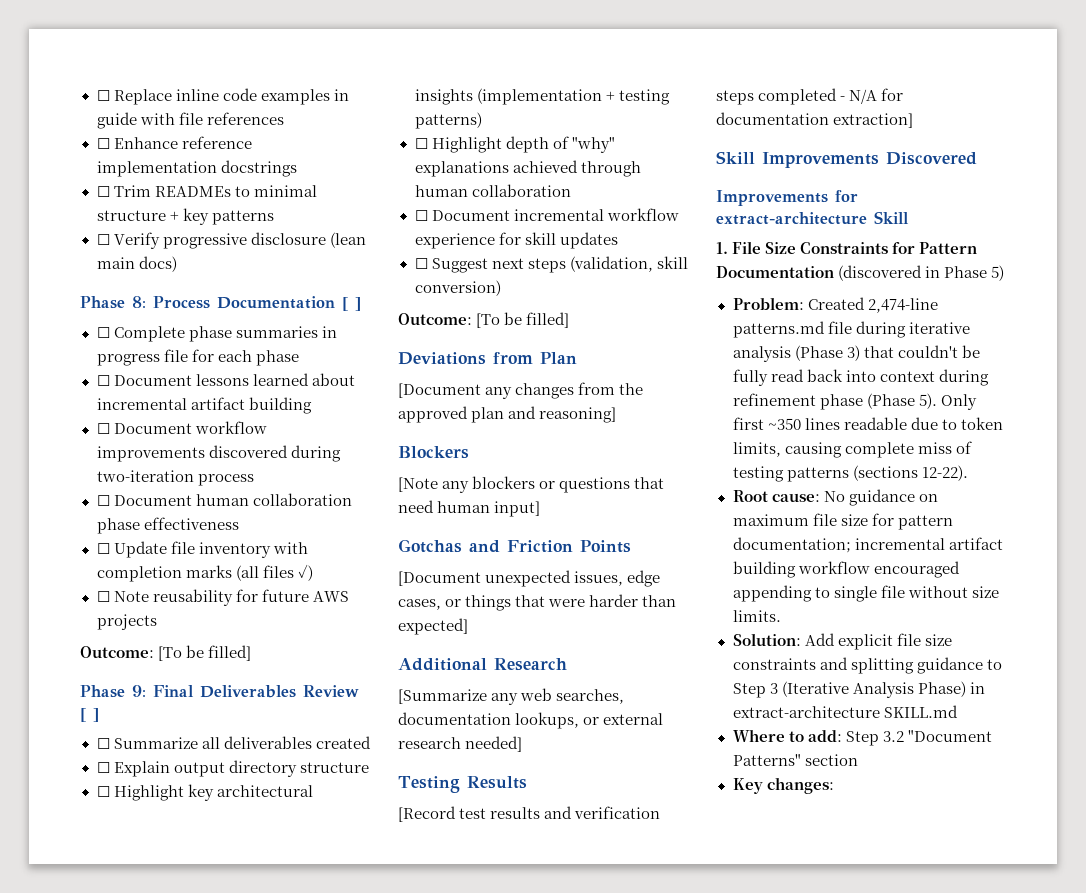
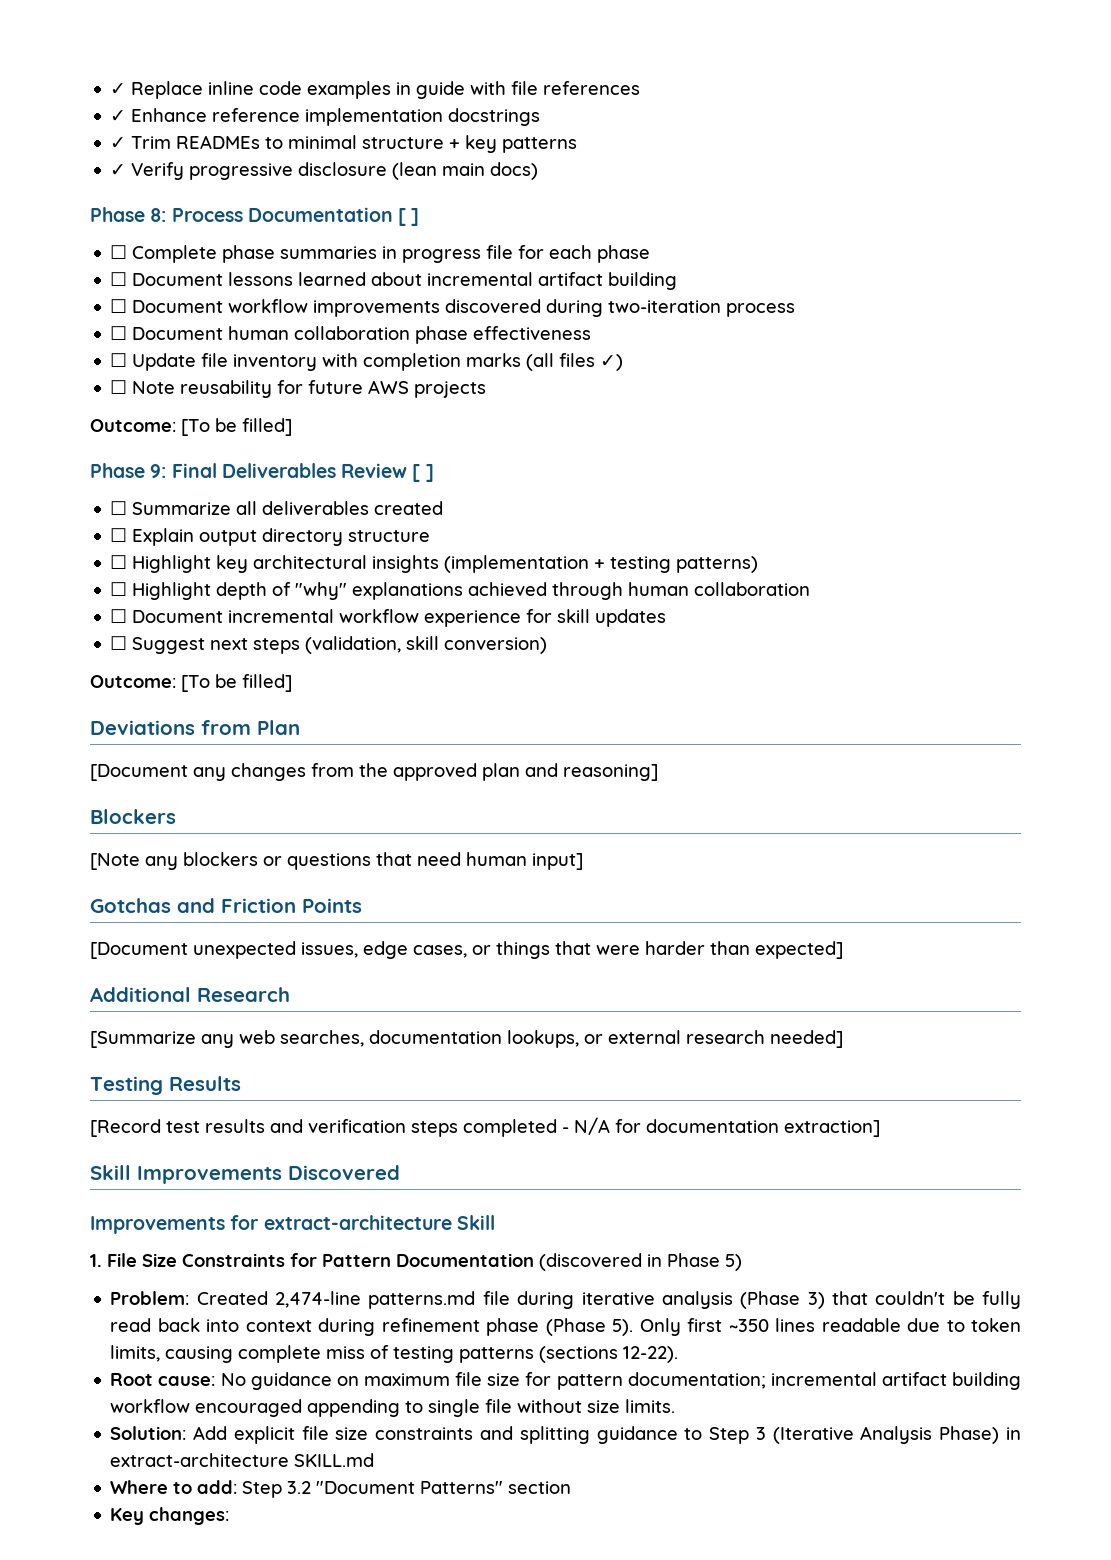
[96,90,110,101] ☐ -> [110,83,127,95] ✓
[96,138,110,149] ☐ -> [110,110,127,122] ✓
[96,186,110,197] ☐ -> [110,137,127,149] ✓
[96,234,110,245] ☐ -> [110,164,127,176] ✓

